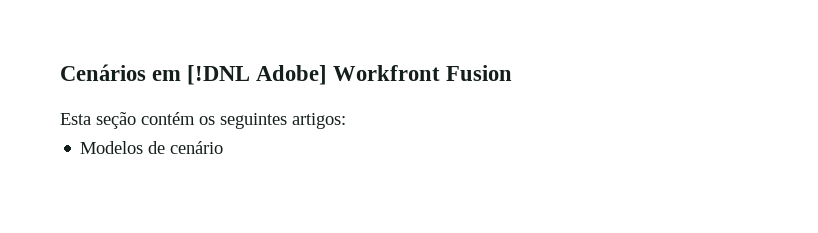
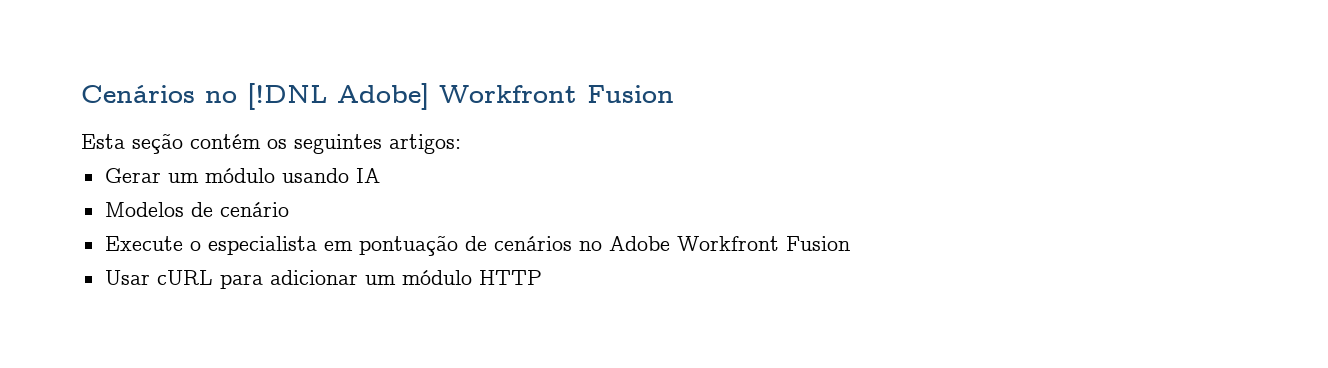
[152,70,182,81] em -> [205,91,237,103] no
[80,141,224,154] Modelos de cenário -> [104,168,380,183] [104,202,289,217] [104,235,850,256] [104,270,542,289] Gerar um módulo usando IA // Modelos de cenário // Execute o especialista em pontuação de cenários no Adobe Workfront Fusion // Usar cURL para adicionar um módulo HTTP

